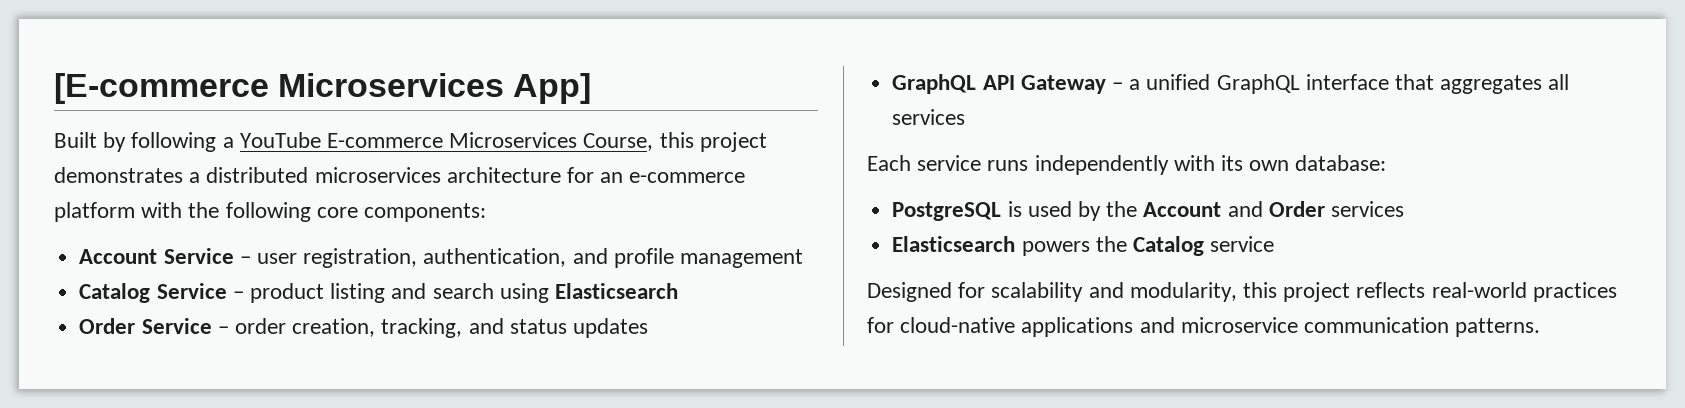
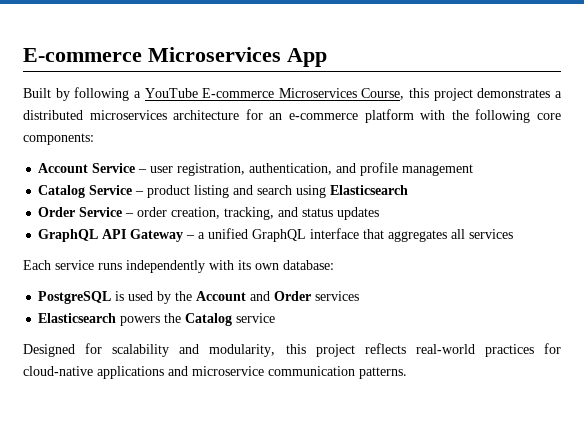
[54,73,592,104] [E-commerce Microservices App] -> [23,47,327,67] E-commerce Microservices App

